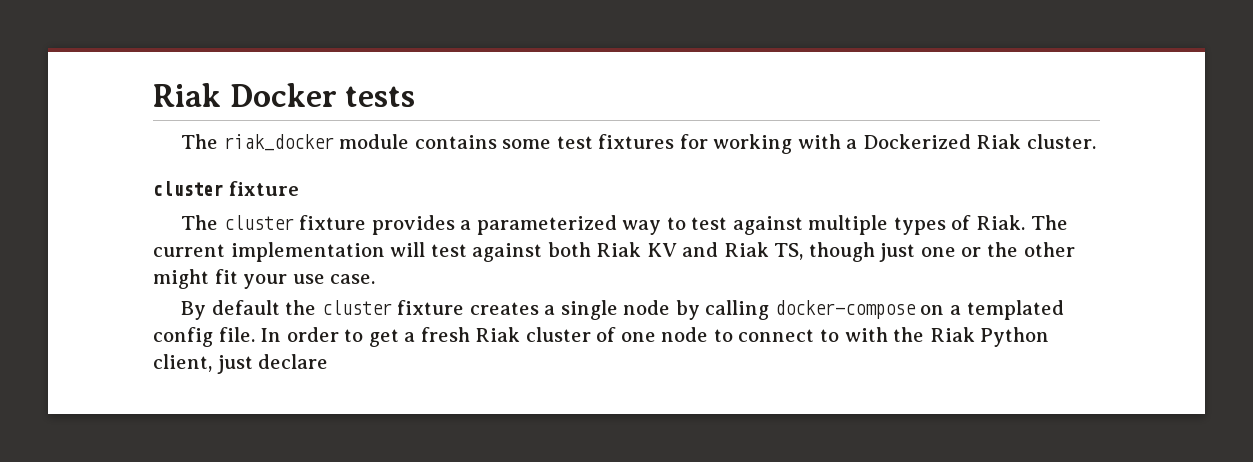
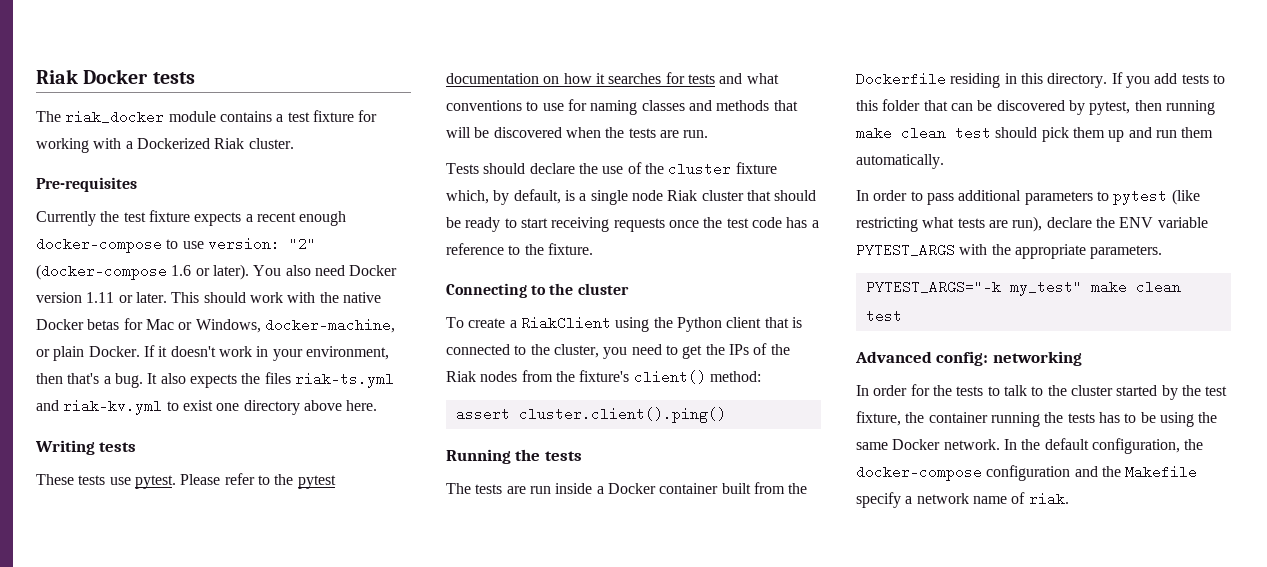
[502,134,675,149] some test fixtures -> [276,110,354,122] a test fixture
[153,181,299,196] [181,215,1068,235] [153,242,1075,262] [153,269,376,289] [181,300,1064,320] [153,327,1050,347] [153,354,329,374] cluster fixture // The cluster fixture provides a parameterized way to test against multiple types of Riak. The current implementation will test against both Riak KV and Riak TS, though just one or the other might fit your use case. // By default the cluster fixture creates a single node by calling docker-compose on a templated config file. In order to get a fresh Riak cluster of one node to connect to with the Riak Python client, just declare -> [36,177,137,192] [36,210,347,226] [36,237,316,253] [36,264,398,280] [36,292,381,303] [36,318,395,333] [36,345,389,361] [36,372,394,388] [36,399,378,415] [35,440,137,455] [36,473,336,489] [446,72,779,84] [446,99,798,115] [446,127,709,138] [446,162,777,176] [446,189,817,205] [446,217,819,232] [446,243,593,255] [446,283,629,298] [446,316,802,332] [446,343,790,359] [446,370,761,384] [455,407,726,423] [446,449,582,464] [446,482,808,494] [856,72,1225,88] [856,99,1215,115] [856,126,1214,142] [856,154,944,169] [856,189,1200,205] [856,216,1208,232] [856,243,1163,259] [865,280,1181,296] [865,309,902,323] [855,351,1082,366] [856,384,1228,400] [856,411,1218,427] [856,438,1204,454] [856,465,1198,481] [856,492,1069,508] Pre-requisites // Currently the test fixture expects a recent enough docker-compose to use version: "2" (docker-compose 1.6 or later). You also need Docker version 1.11 or later. This should work with the native Docker betas for Mac or Windows, docker-machine, or plain Docker. If it doesn't work in your environment, then that's a bug. It also expects the files riak-ts.yml and riak-kv.yml to exist one directory above here. // Writing tests // These tests use pytest. Please refer to the pytest documentation on how it searches for tests and what conventions to use for naming classes and methods that will be discovered when the tests are run. // Tests should declare the use of the cluster fixture which, by default, is a single node Riak cluster that should be ready to start receiving requests once the test code has a reference to the fixture. // Connecting to the cluster // To create a RiakClient using the Python client that is connected to the cluster, you need to get the IPs of the Riak nodes from the fixture's client() method: // assert cluster.client().ping() // Running the tests // The tests are run inside a Docker container built from the Dockerfile residing in this directory. If you add tests to this folder that can be discovered by pytest, then running make clean test should pick them up and run them automatically. // In order to pass additional parameters to pytest (like restricting what tests are run), declare the ENV variable PYTEST_ARGS with the appropriate parameters. // PYTEST_ARGS="-k my_test" make clean test // Advanced config: networking // In order for the tests to talk to the cluster started by the test fixture, the container running the tests has to be using the same Docker network. In the default configuration, the docker-compose configuration and the Makefile specify a network name of riak.

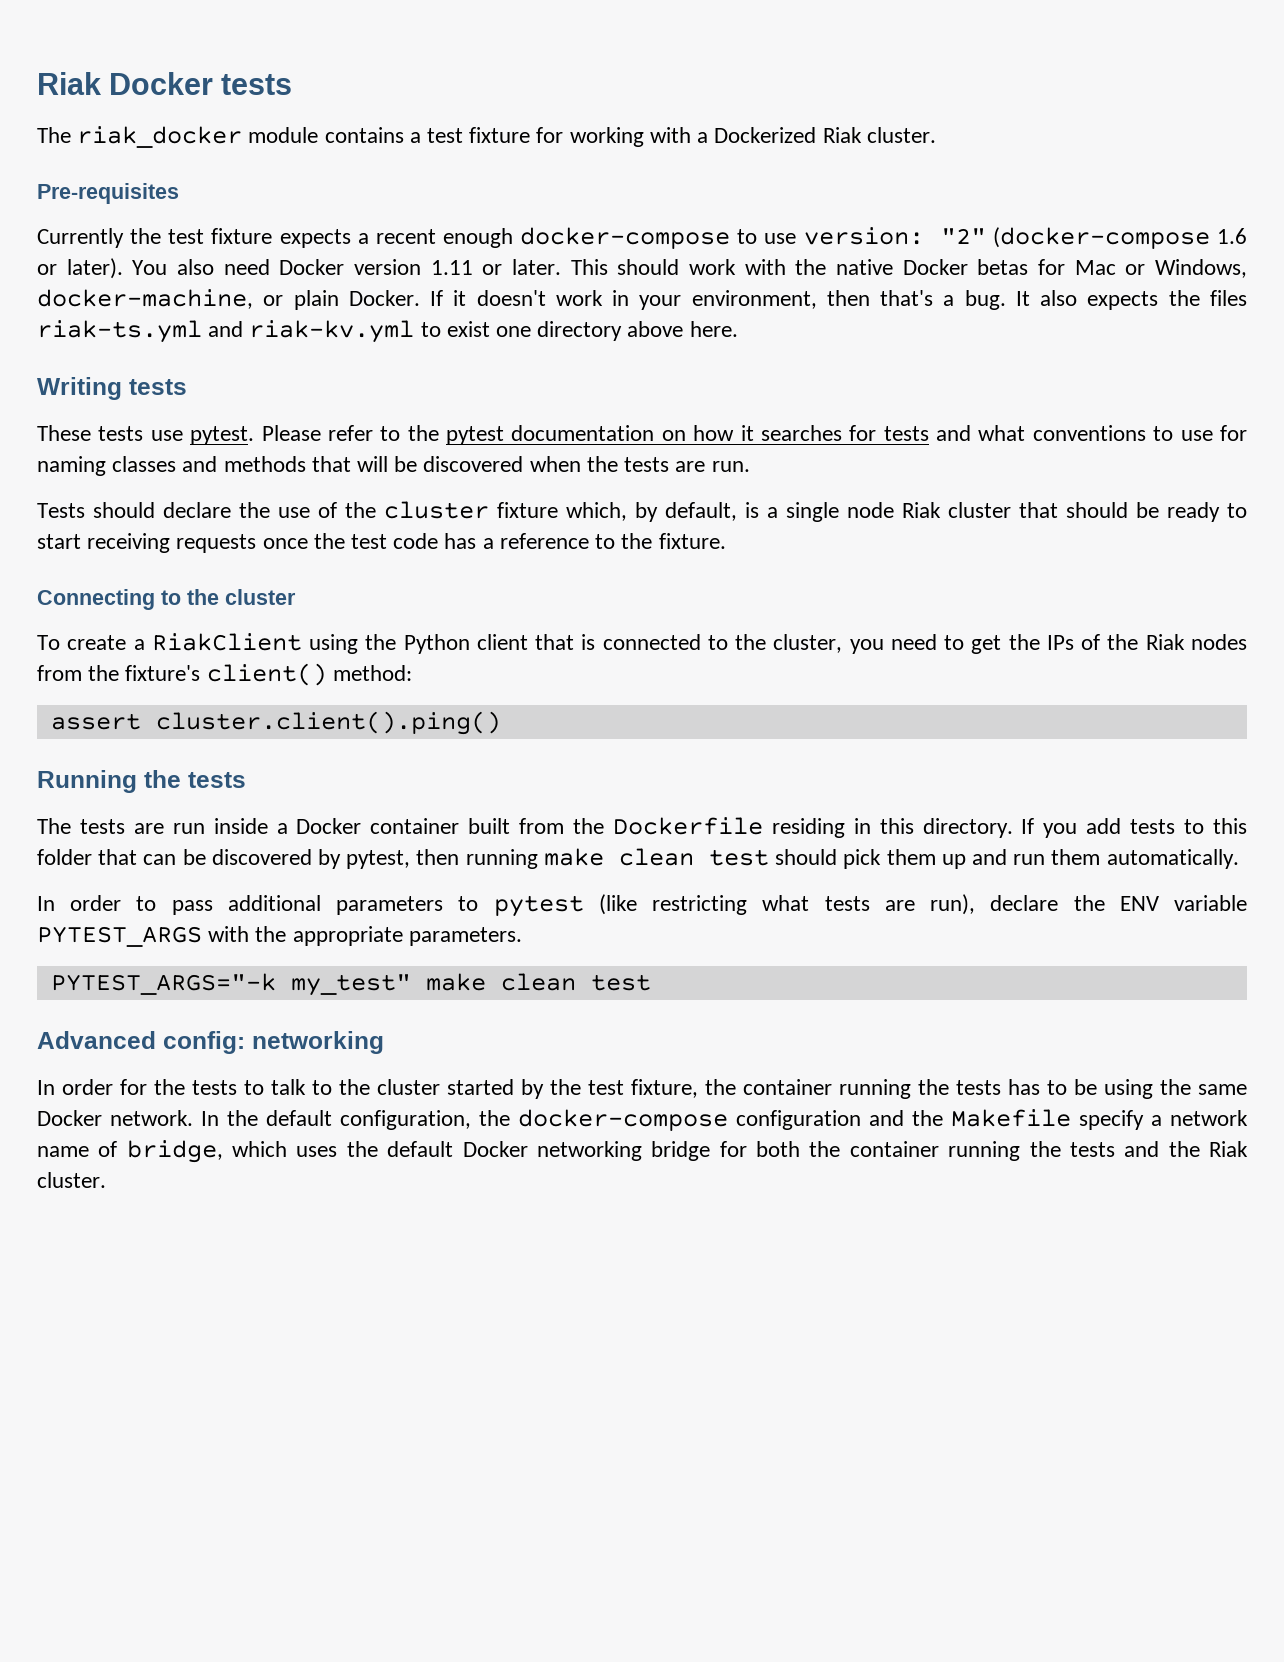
[1028,492,1069,506] riak. -> [126,1140,1248,1163] [37,1172,106,1188] bridge, which uses the default Docker networking bridge for both the container running the tests and the Riak cluster.

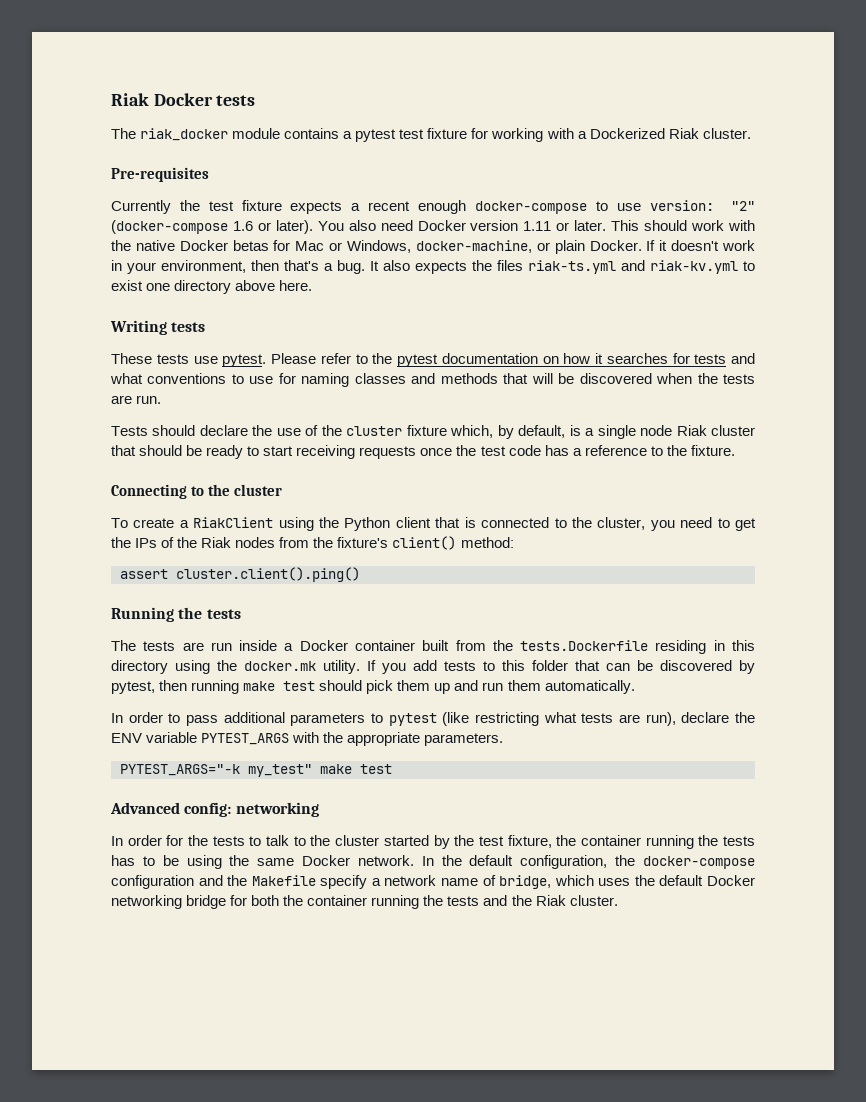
(421, 137) none -> [355,129,397,142] pytest
[612,817,763,835] Dockerfile -> [520,640,649,651] tests.Dockerfile
[922,818,1013,838] directory. -> [111,660,360,674] directory using the docker.mk utility.
[618,848,694,866] clean -> (276, 686) none
[500,973,576,991] clean -> (352, 769) none

